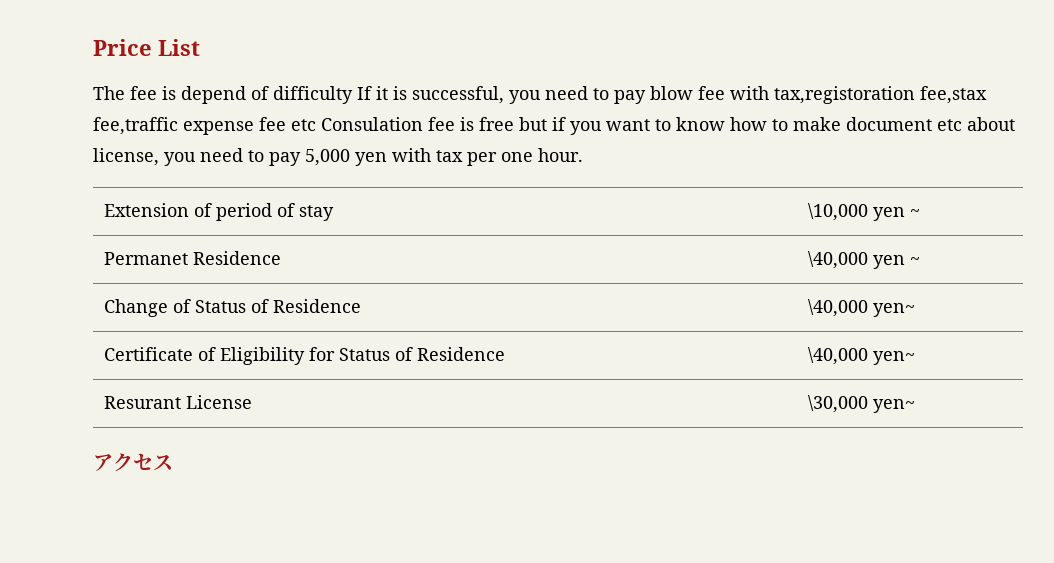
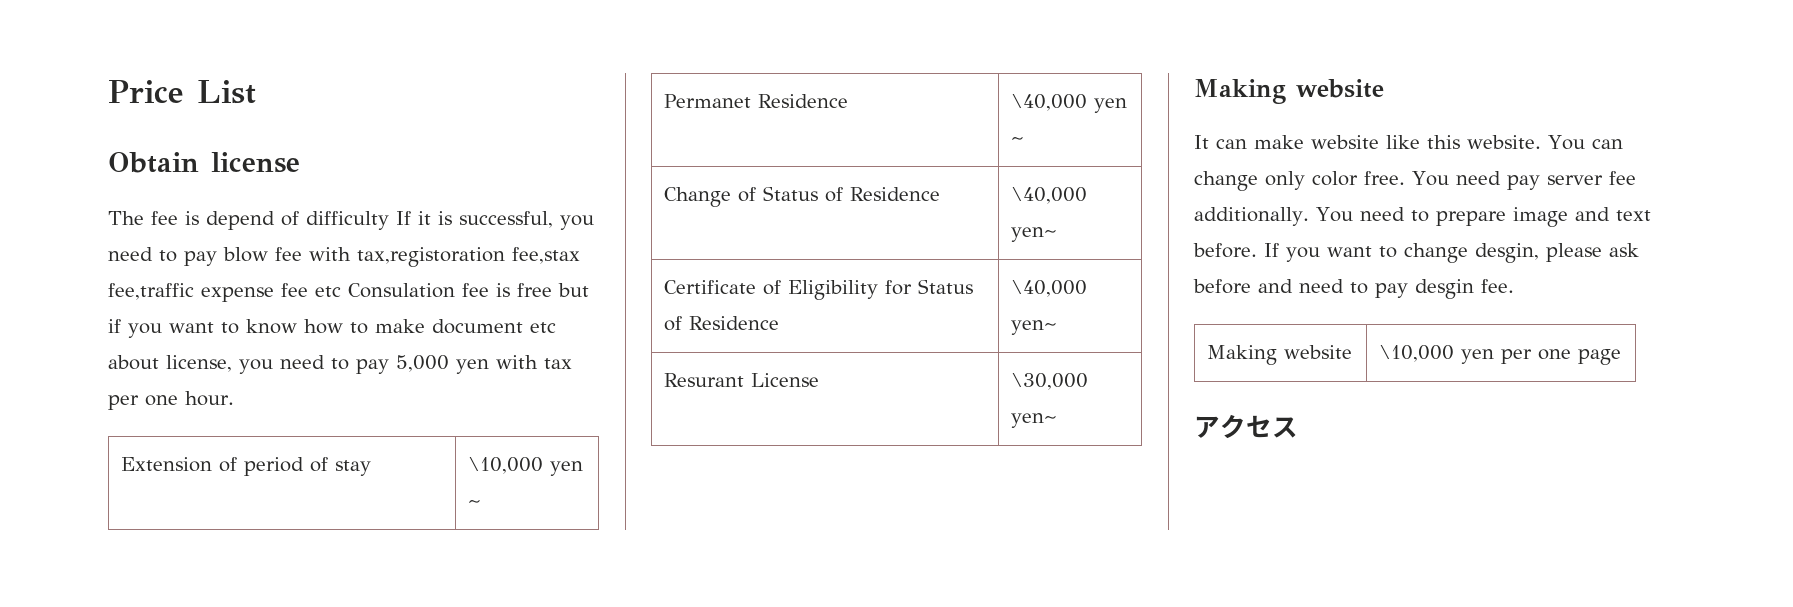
(200, 47) none -> [108,152,300,173] // Obtain license
(915, 406) none -> [1194,79,1384,104] [1194,135,1623,150] [1194,171,1636,191] [1194,207,1651,227] [1193,243,1639,263] [1193,279,1514,299] [1207,345,1353,365] [1379,345,1622,365] // Making website // It can make website like this website. You can change only color free. You need pay server fee additionally. You need to prepare image and text before. If you want to change desgin, please ask before and need to pay desgin fee. // Making website | \10,000 yen per one page

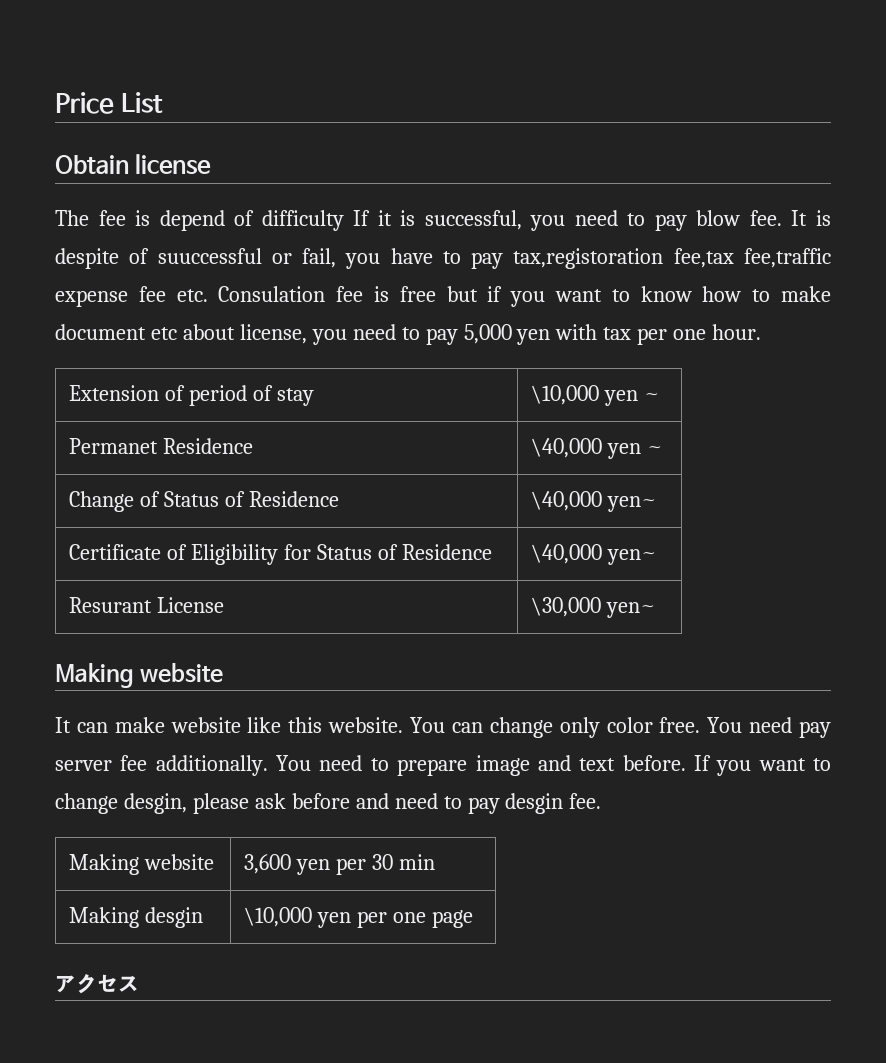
[275,247,580,267] fee with tax,registoration fee,stax -> [749,210,831,226] [55,248,734,269] fee. It is despite of suuccessful or fail, you have to pay tax,registoration fee,tax
[315,286,341,297] etc -> [176,289,208,302] etc.
(1353, 352) none -> [244,854,435,875] [69,907,203,928] | 3,600 yen per 30 min // Making desgin

